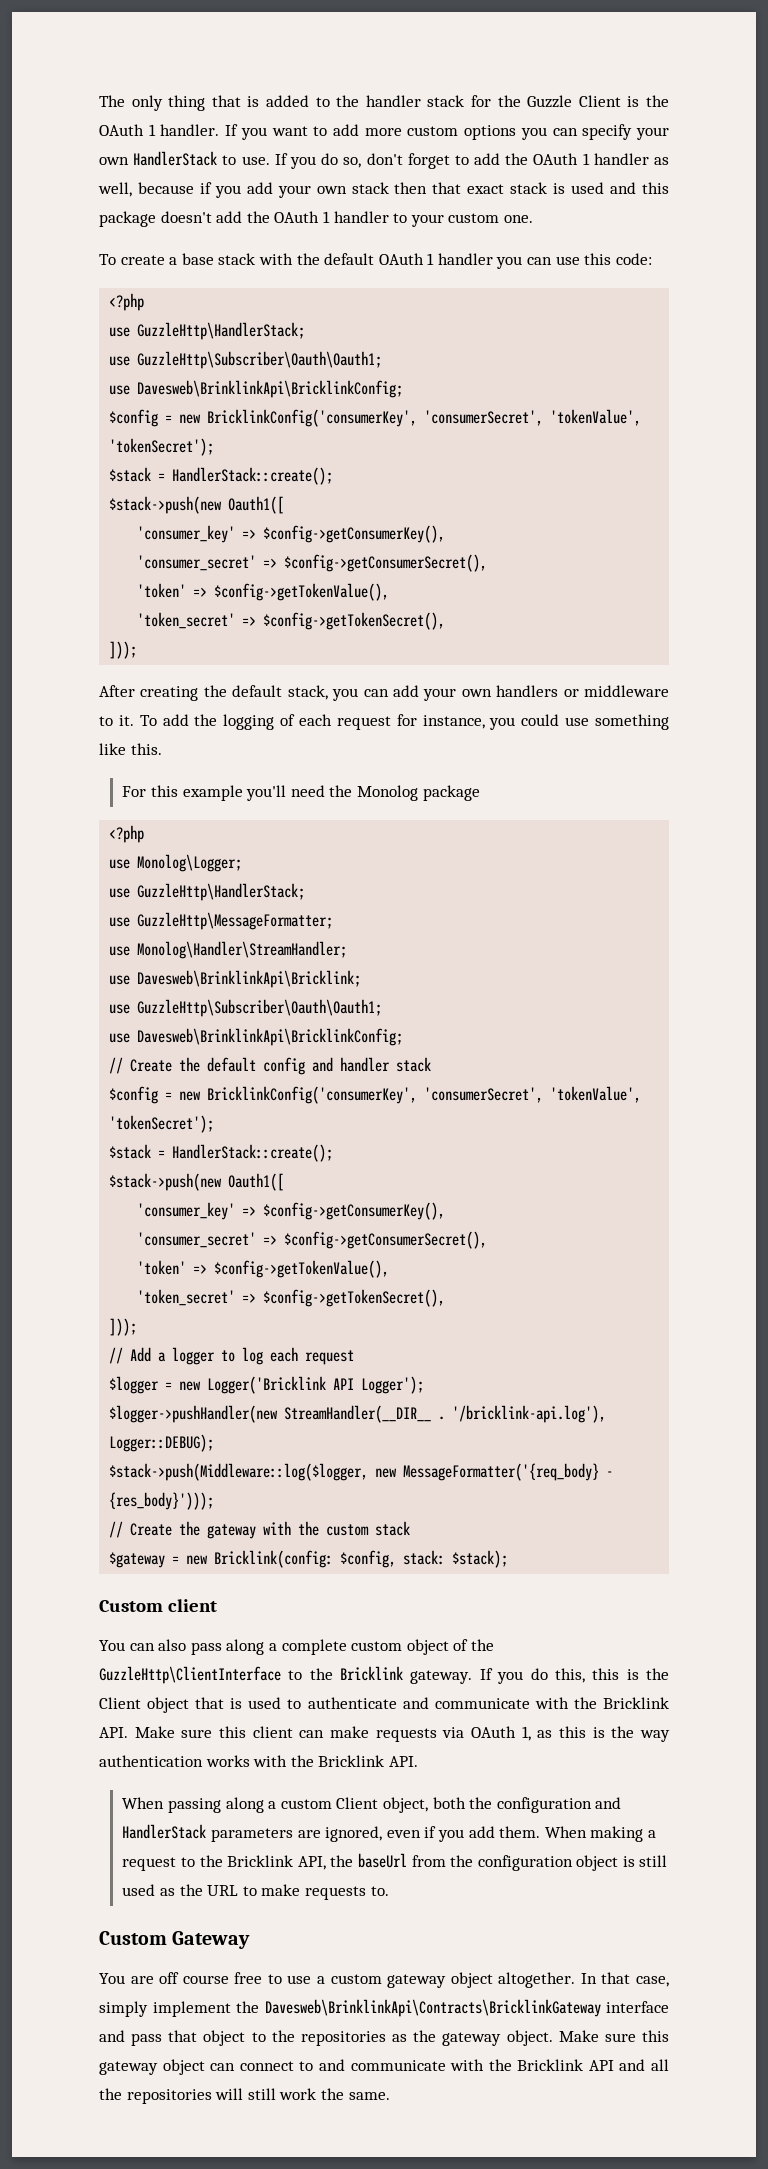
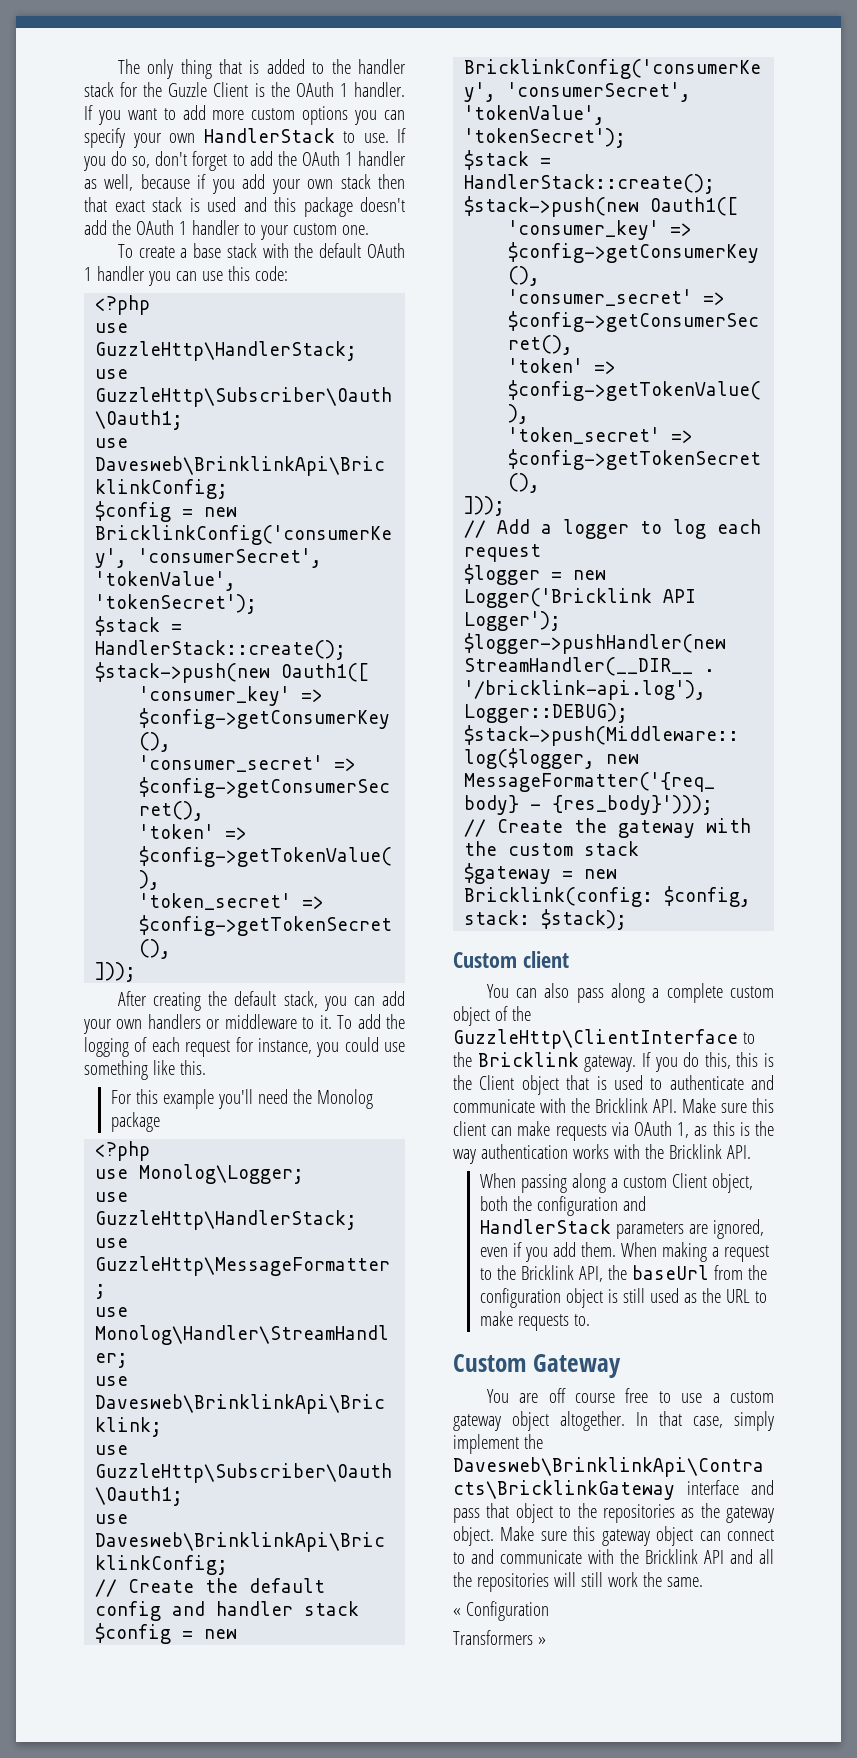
(390, 2096) none -> [453,1601,549,1621] [453,1630,546,1645] // « Configuration // Transformers »

